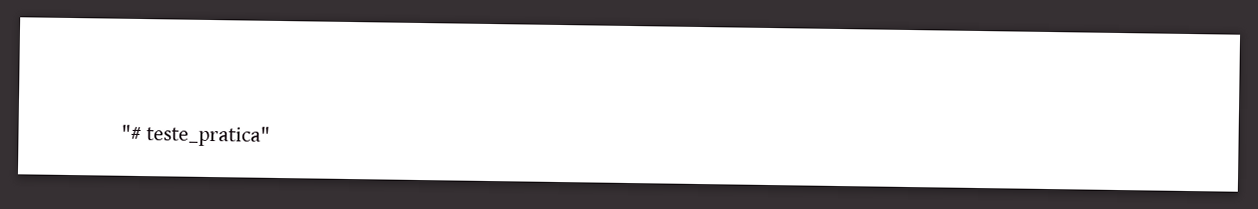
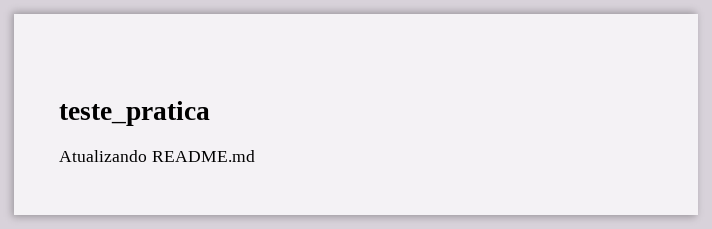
[121,124,270,147] "# teste_pratica" -> [59,101,210,126] [59,150,255,162] teste_pratica // Atualizando README.md

